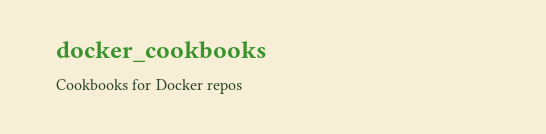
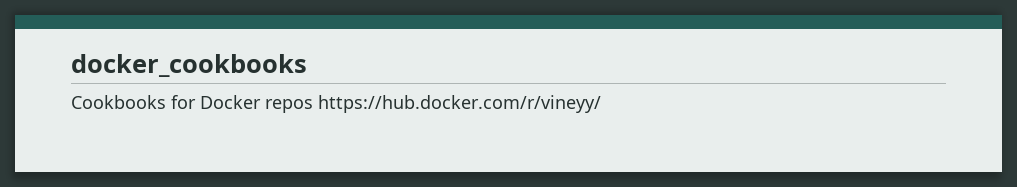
(242, 88) none -> [318,95,601,113] https://hub.docker.com/r/vineyy/

